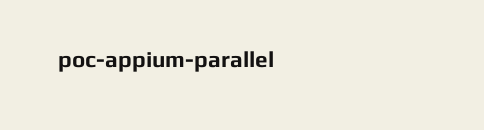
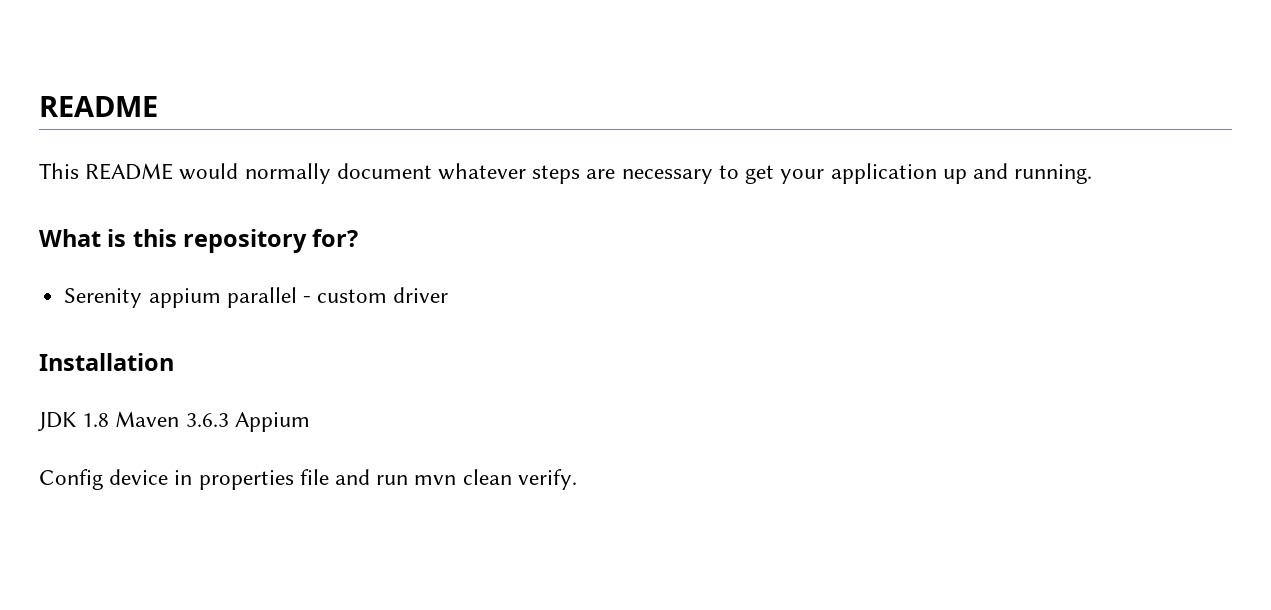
[58,51,274,72] poc-appium-parallel -> [39,96,158,117] [39,163,1093,184] [39,229,359,253] [64,287,449,308] [39,353,174,371] [38,411,310,432] [39,469,577,490] README // This README would normally document whatever steps are necessary to get your application up and running. // What is this repository for? // Serenity appium parallel - custom driver // Installation // JDK 1.8 Maven 3.6.3 Appium // Config device in properties file and run mvn clean verify.

